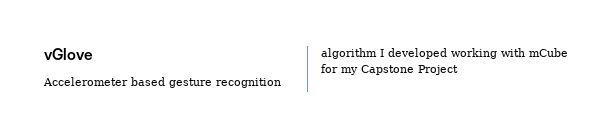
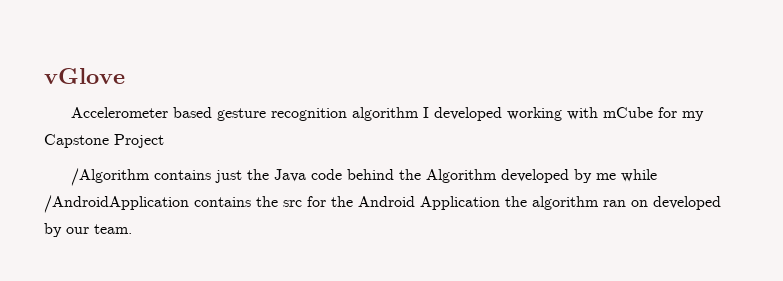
(458, 70) none -> [70,168,657,186] [44,195,721,213] [44,223,132,237] // /Algorithm contains just the Java code behind the Algorithm developed by me while /AndroidApplication contains the src for the Android Application the algorithm ran on developed by our team.

